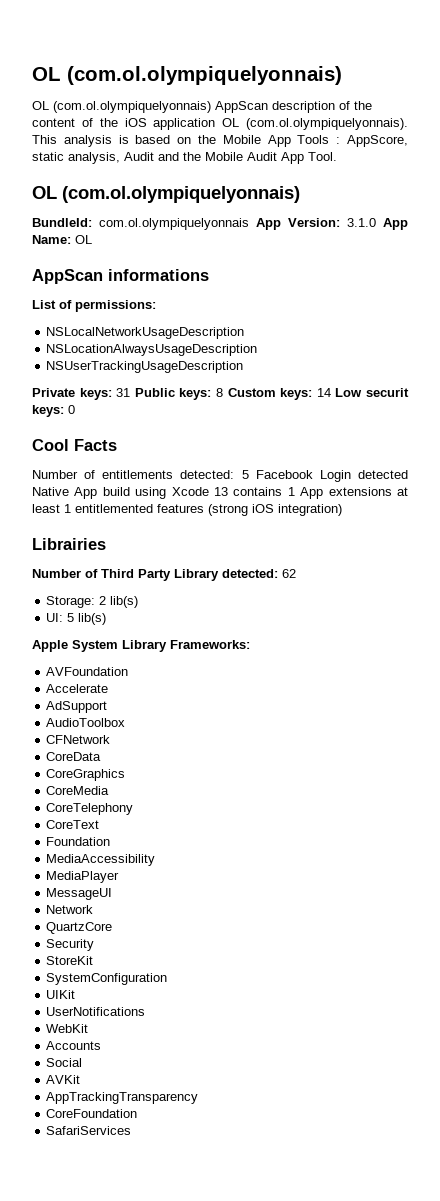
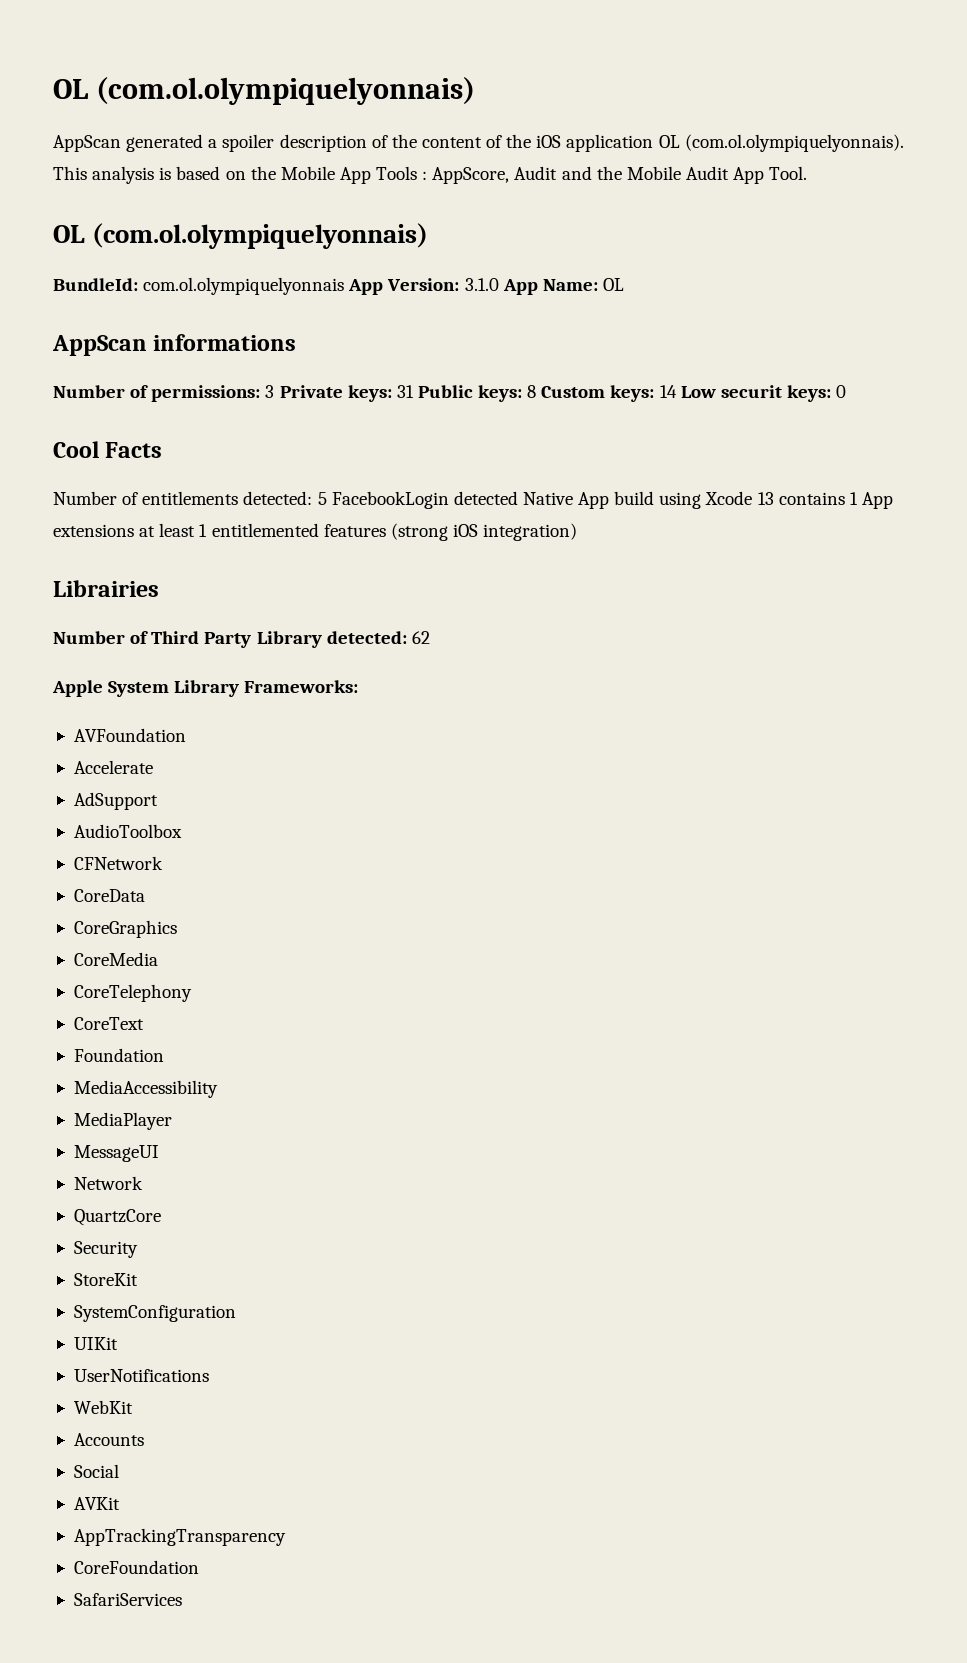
[32,66,342,85] [32,101,268,113] OL (com.ol.olympiquelyonnais) // OL (com.ol.olympiquelyonnais) AppScan -> [53,77,476,105] [53,134,275,152] OL (com.ol.olympiquelyonnais) // AppScan generated a spoiler
[32,152,120,164] static analysis, -> (510, 175) none
[32,300,56,309] List -> [53,385,125,398] Number
[46,327,245,339] [46,344,258,356] [46,361,244,373] // NSLocalNetworkUsageDescription // NSLocationAlwaysUsageDescription // NSUserTrackingUsageDescription // -> [265,385,275,398] 3
[255,470,351,482] Facebook Login -> [331,491,449,509] FacebookLogin
[46,596,139,608] [46,613,107,625] // Storage: 2 lib(s) // UI: 5 lib(s) -> (430, 637) none

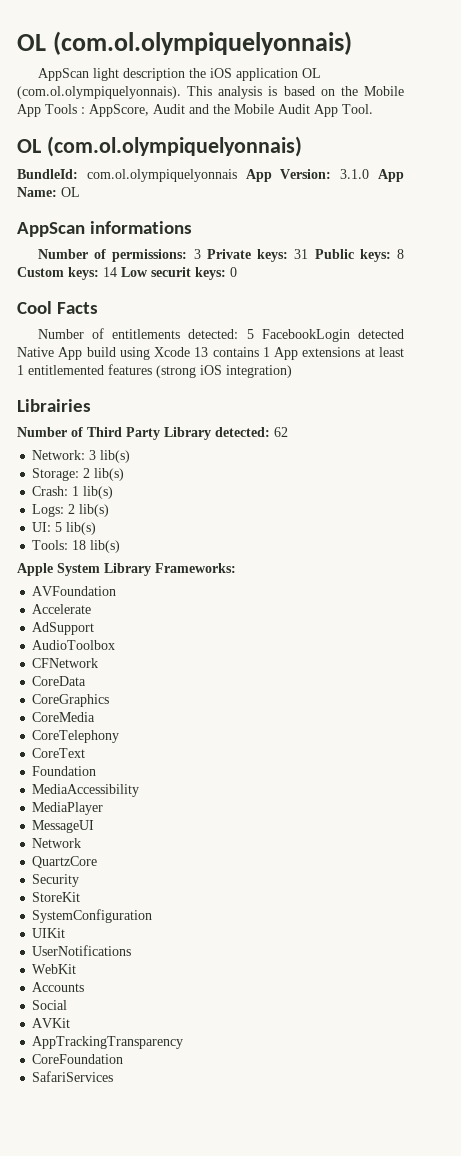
[126,134,503,152] generated a spoiler description of the content of -> [92,68,185,81] light description
(430, 637) none -> [32,450,131,463] [32,468,125,481] [32,486,114,499] [32,504,110,517] [32,522,97,535] [32,540,121,553] // Network: 3 lib(s) // Storage: 2 lib(s) // Crash: 1 lib(s) // Logs: 2 lib(s) // UI: 5 lib(s) // Tools: 18 lib(s)

